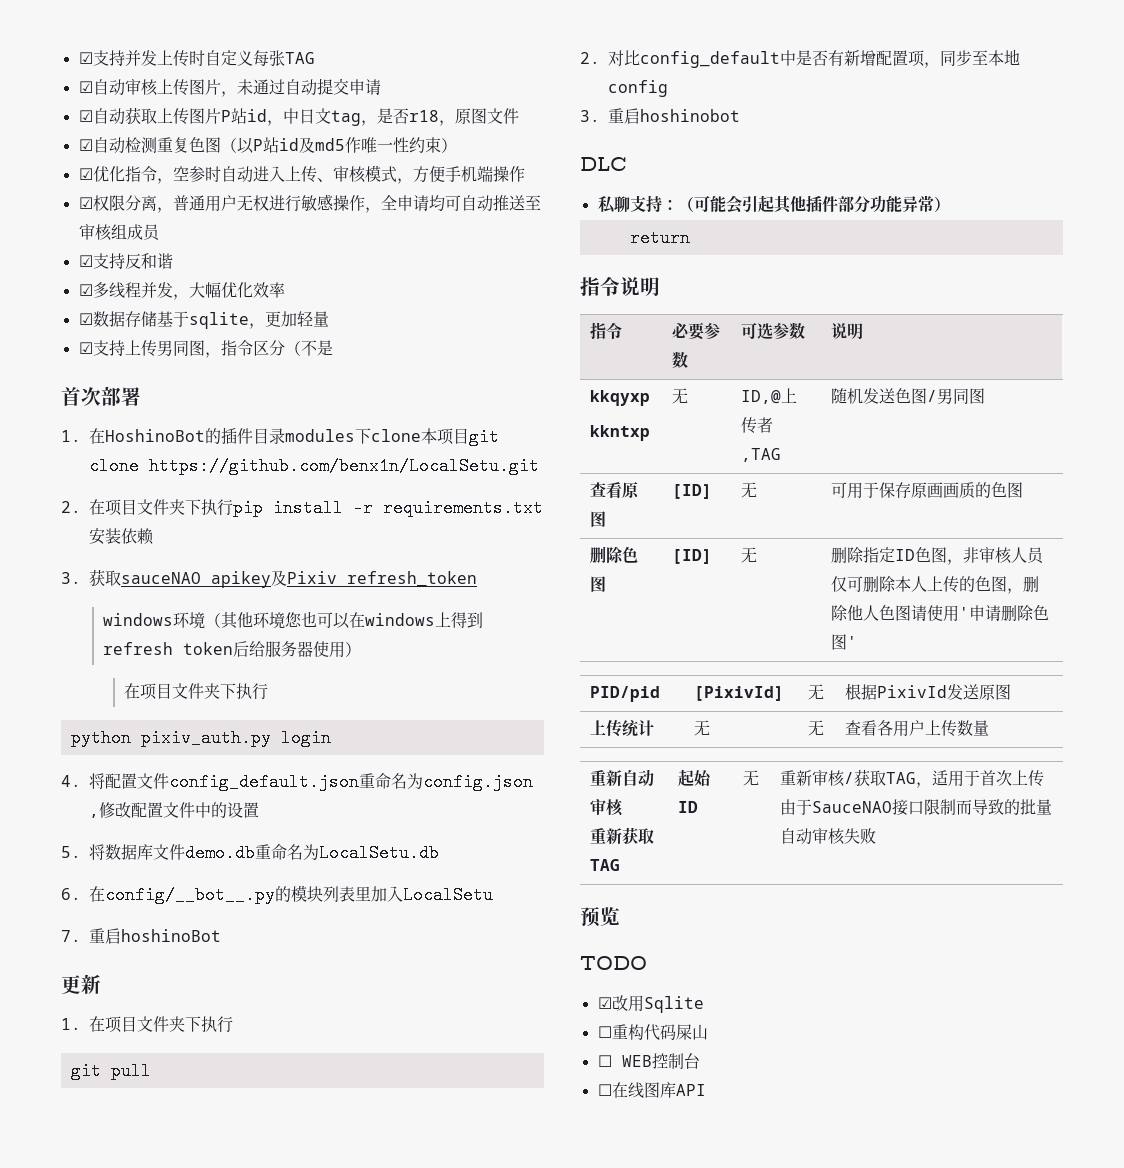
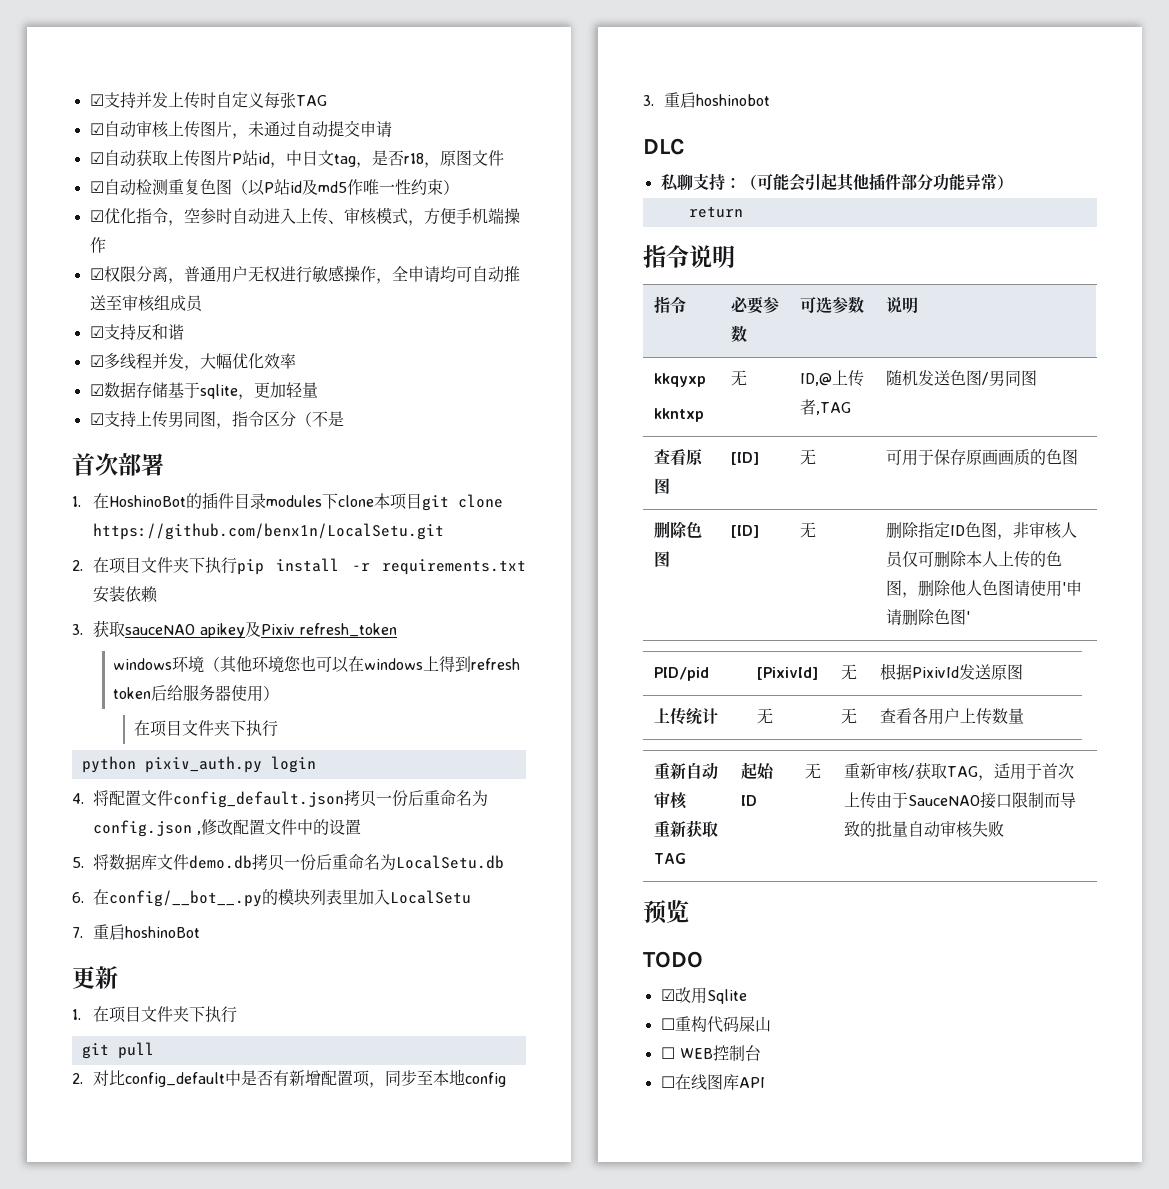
(359, 782) none -> [343,790,424,807] 拷贝一份后
(255, 853) none -> [251,854,332,871] 拷贝一份后

